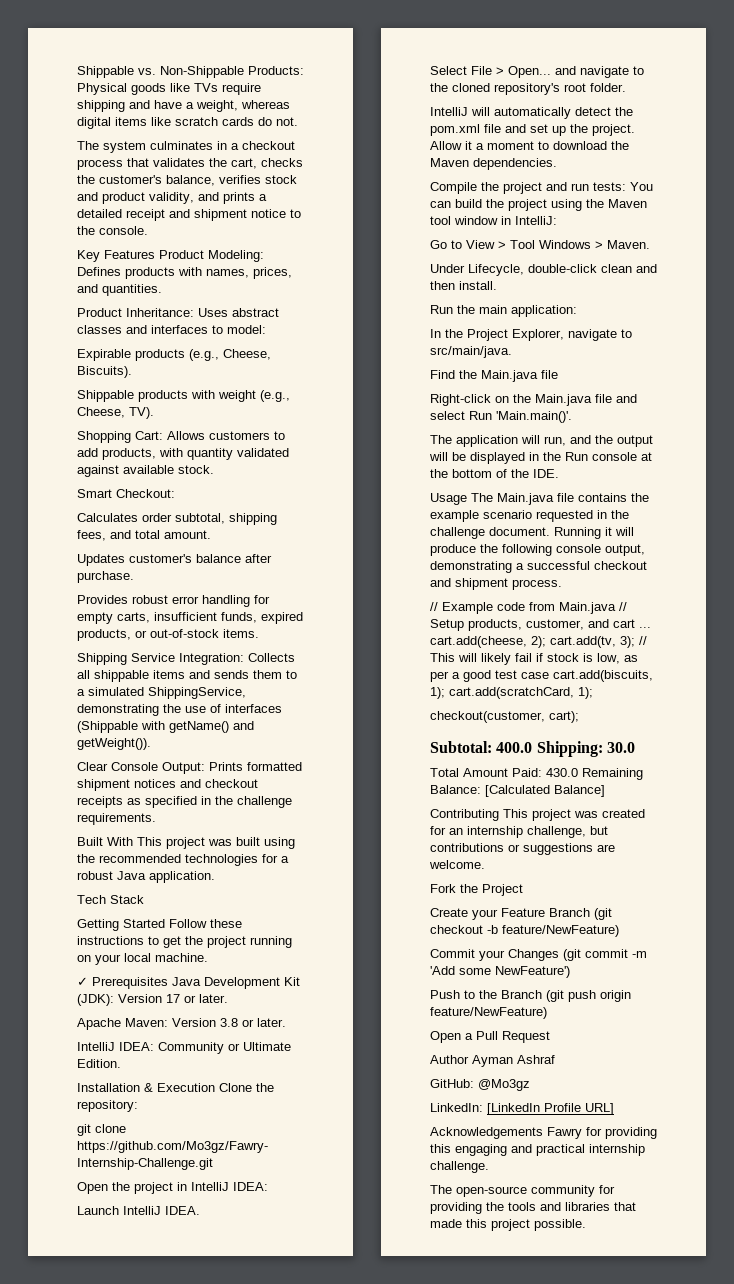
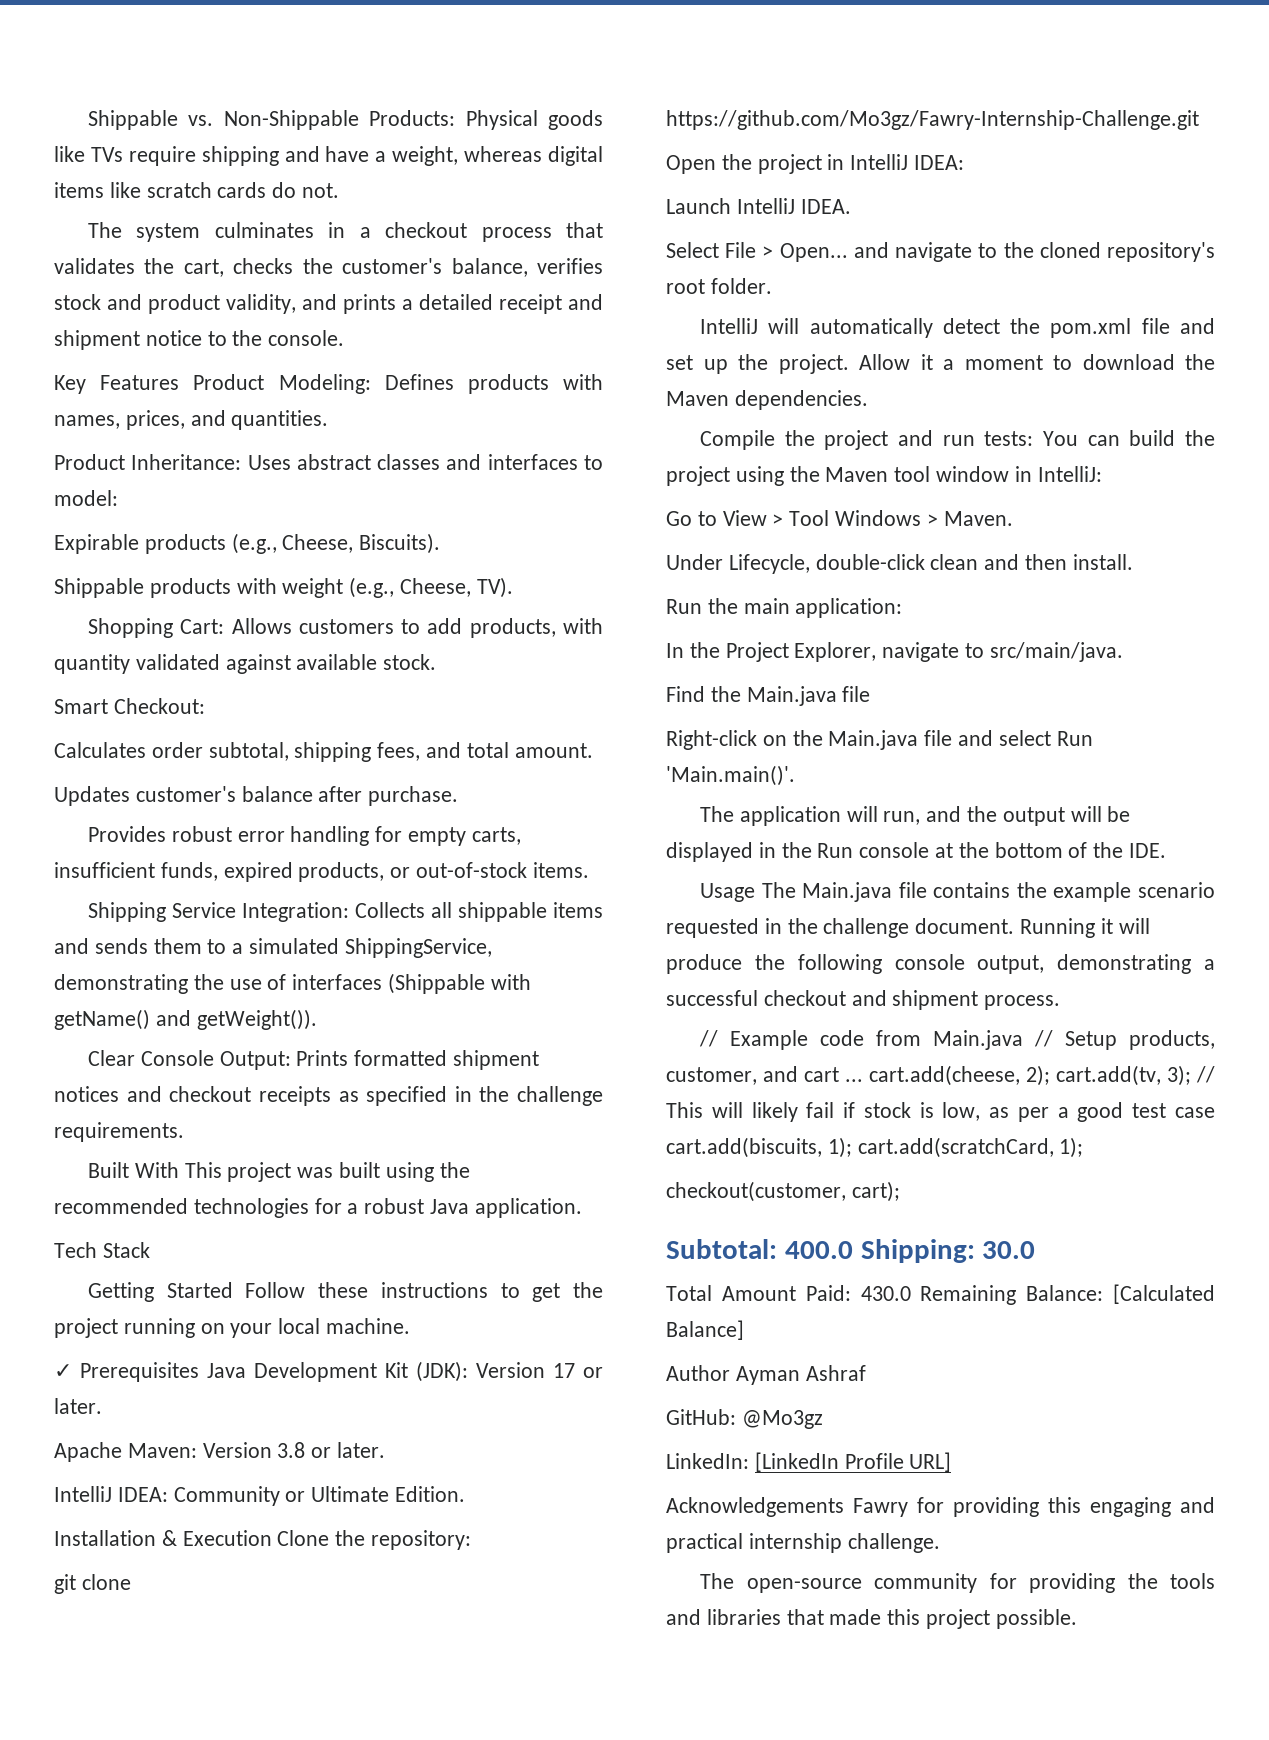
[430,809,645,821] [430,826,608,838] [430,843,615,855] [429,860,485,869] [430,884,523,896] [430,908,612,920] [430,925,619,937] [430,949,647,961] [430,966,570,978] [430,990,631,1002] [430,1007,547,1019] [430,1031,550,1043] // Contributing This project was created for an internship challenge, but contributions or suggestions are welcome. // Fork the Project // Create your Feature Branch (git checkout -b feature/NewFeature) // Commit your Changes (git commit -m 'Add some NewFeature') // Push to the Branch (git push origin feature/NewFeature) // Open a Pull Request -> (744, 1330) none

